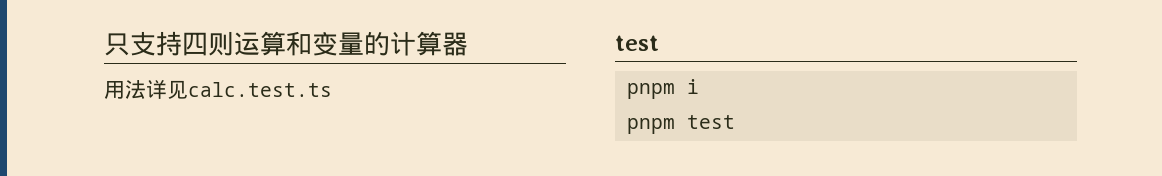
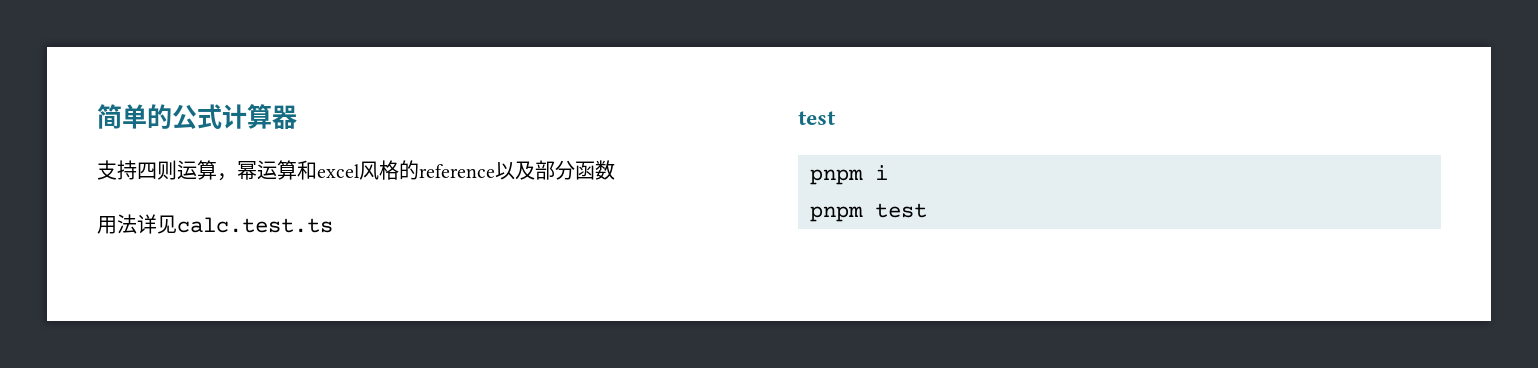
[104,31,468,56] 只支持四则运算和变量的计算器 -> [97,104,297,129] [97,160,615,181] 简单的公式计算器 // 支持四则运算，幂运算和excel风格的reference以及部分函数

